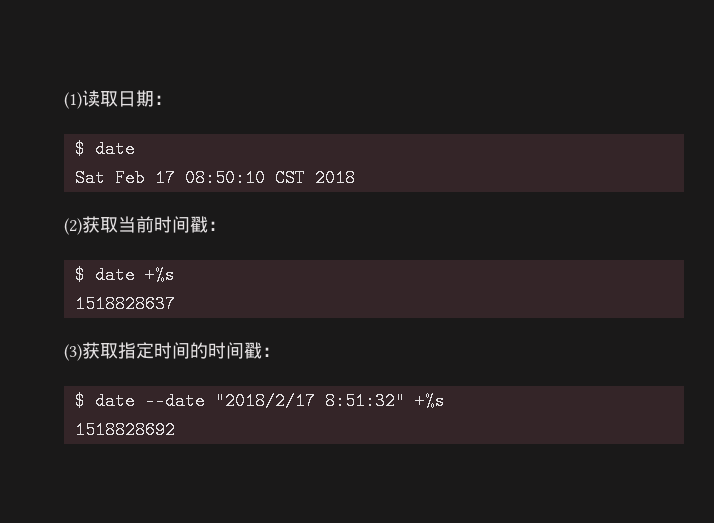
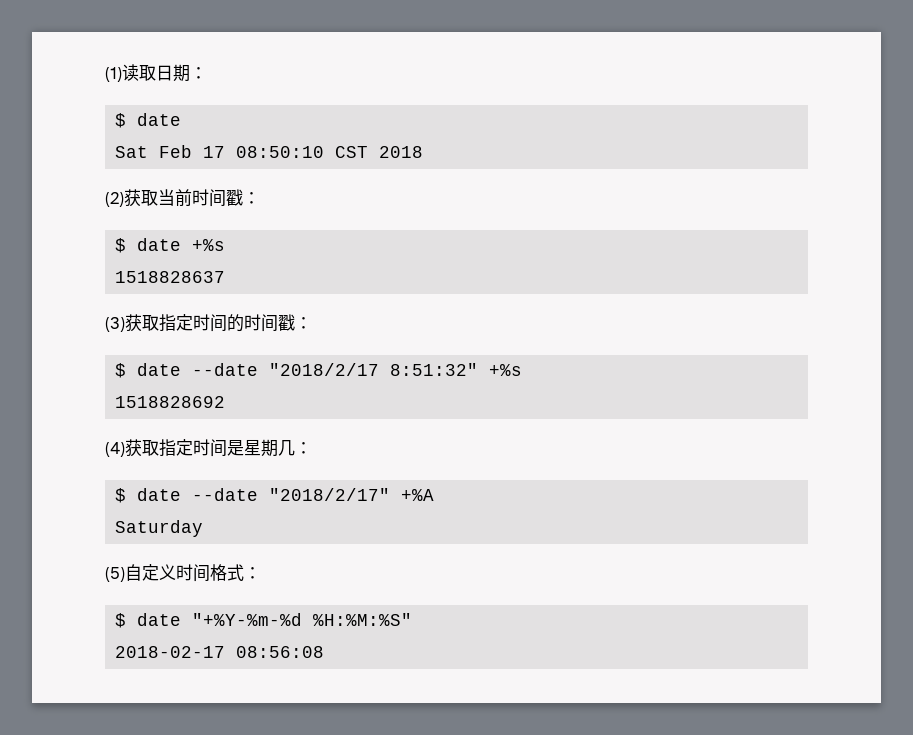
(175, 430) none -> [105,439,312,457] [115,488,435,503] [115,520,204,537] [105,564,261,582] [115,613,413,628] [115,646,325,658] // (4)获取指定时间是星期几： // $ date --date "2018/2/17" +%A // Saturday // (5)自定义时间格式： // $ date "+%Y-%m-%d %H:%M:%S" // 2018-02-17 08:56:08

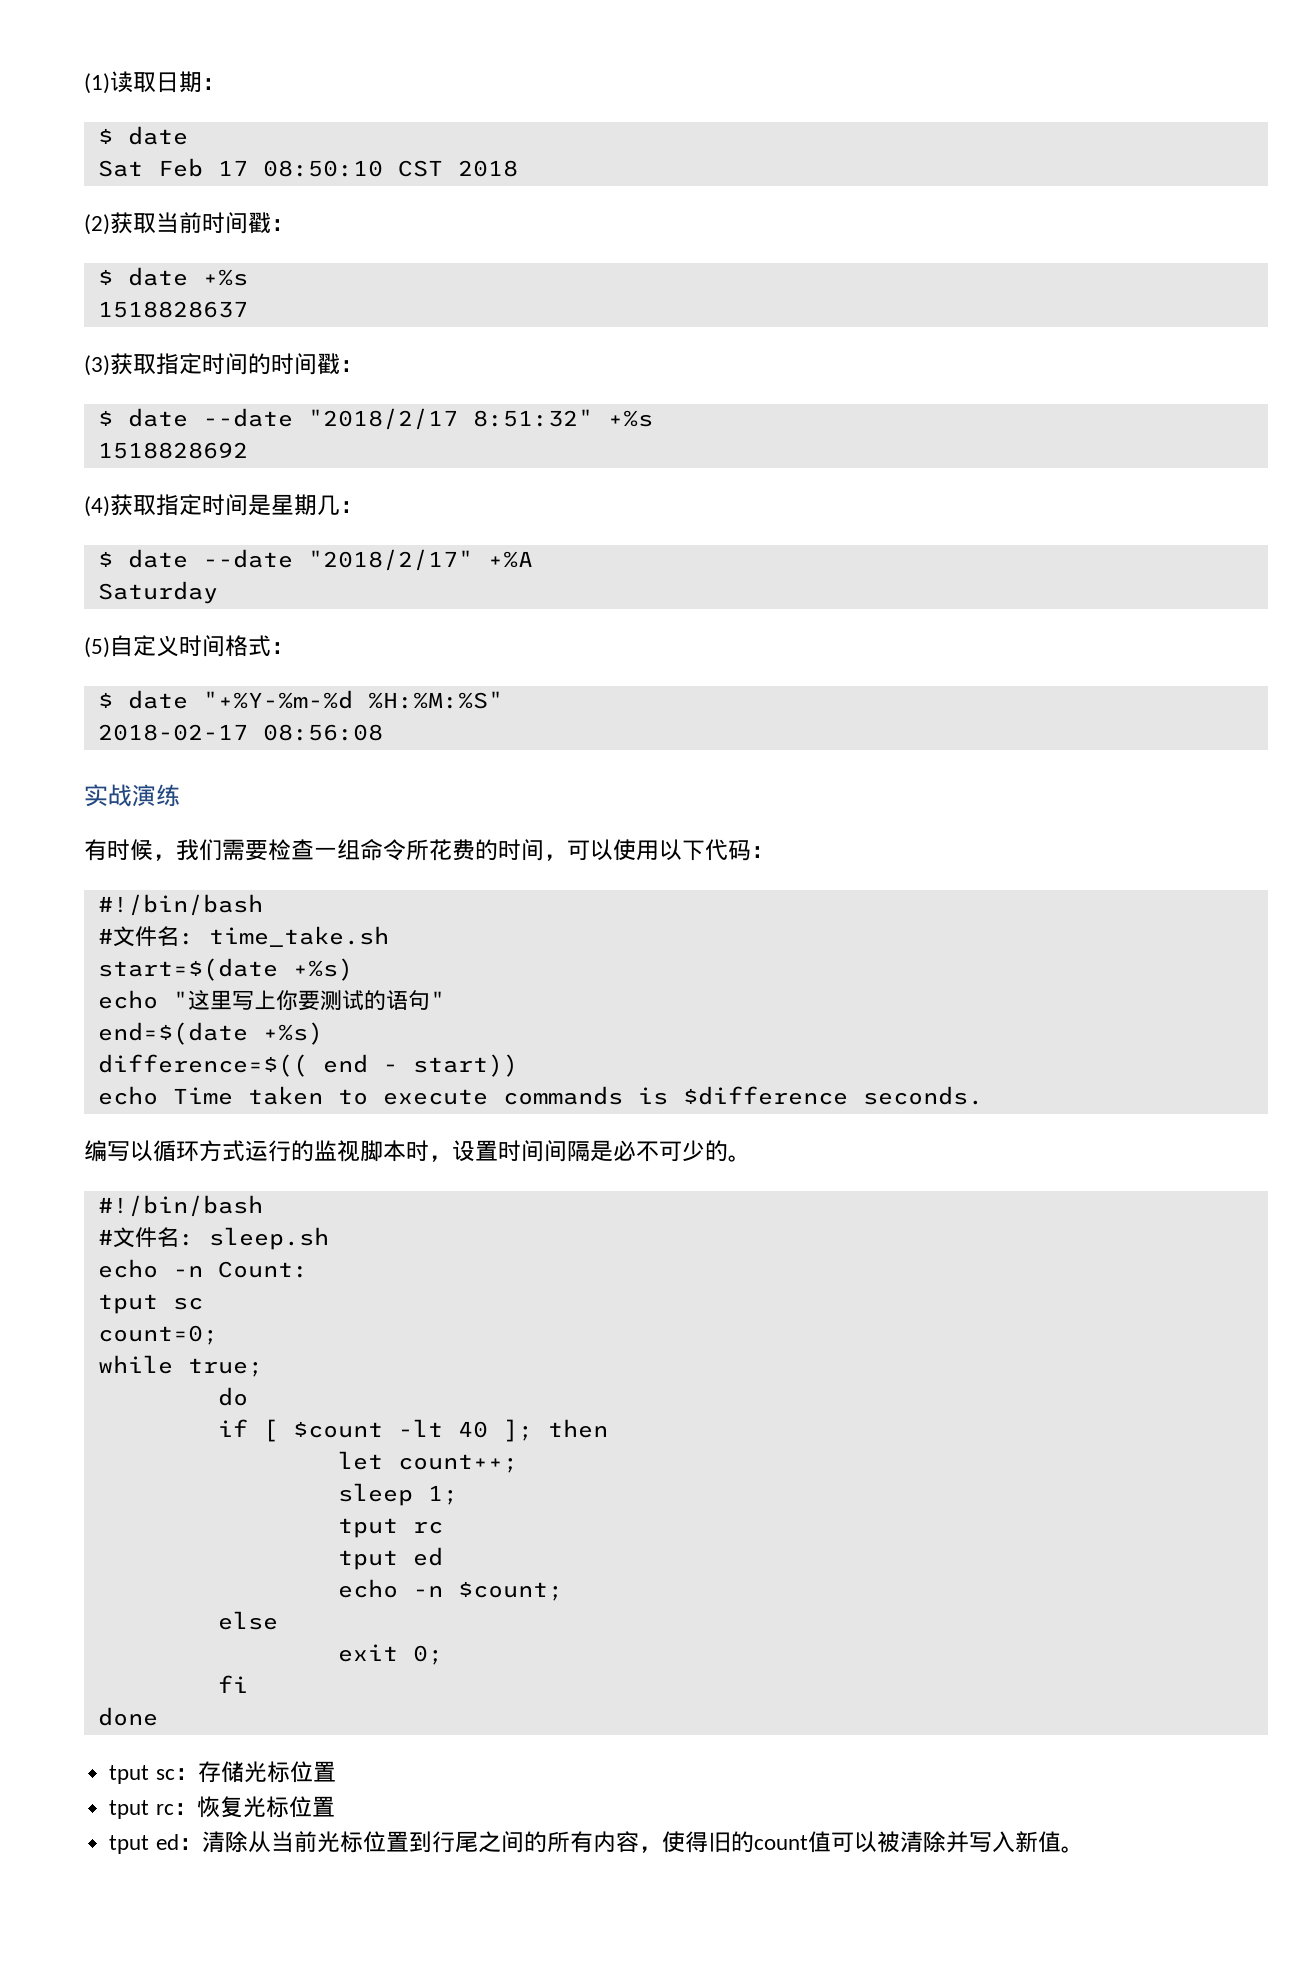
(325, 652) none -> [84,784,180,807] [84,839,774,861] [97,894,263,916] [97,926,389,947] [97,958,353,981] [97,990,445,1011] [97,1022,323,1045] [97,1054,518,1077] [97,1086,983,1105] [84,1140,751,1162] [97,1195,263,1217] [97,1227,329,1250] [97,1259,308,1278] [97,1294,203,1314] [97,1325,218,1345] [97,1355,263,1377] [217,1387,248,1406] [217,1419,608,1442] [337,1451,518,1473] [337,1483,458,1506] [337,1518,443,1538] [337,1547,443,1570] [337,1579,563,1601] [217,1611,278,1630] [337,1644,443,1665] [217,1675,248,1693] [97,1707,158,1726] [109,1761,336,1784] [109,1796,335,1819] [109,1831,1084,1854] // 实战演练 // 有时候，我们需要检查一组命令所花费的时间，可以使用以下代码： // #!/bin/bash // #文件名: time_take.sh // start=$(date +%s) // echo "这里写上你要测试的语句" // end=$(date +%s) // difference=$(( end - start)) // echo Time taken to execute commands is $difference seconds. // 编写以循环方式运行的监视脚本时，设置时间间隔是必不可少的。 // #!/bin/bash // #文件名: sleep.sh // echo -n Count: // tput sc // count=0; // while true; // do // if [ $count -lt 40 ]; then // let count++; // sleep 1; // tput rc // tput ed // echo -n $count; // else // exit 0; // fi // done // tput sc：存储光标位置 // tput rc：恢复光标位置 // tput ed：清除从当前光标位置到行尾之间的所有内容，使得旧的count值可以被清除并写入新值。

